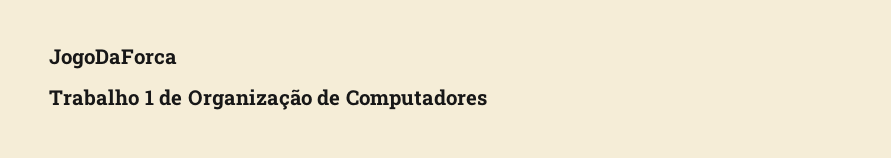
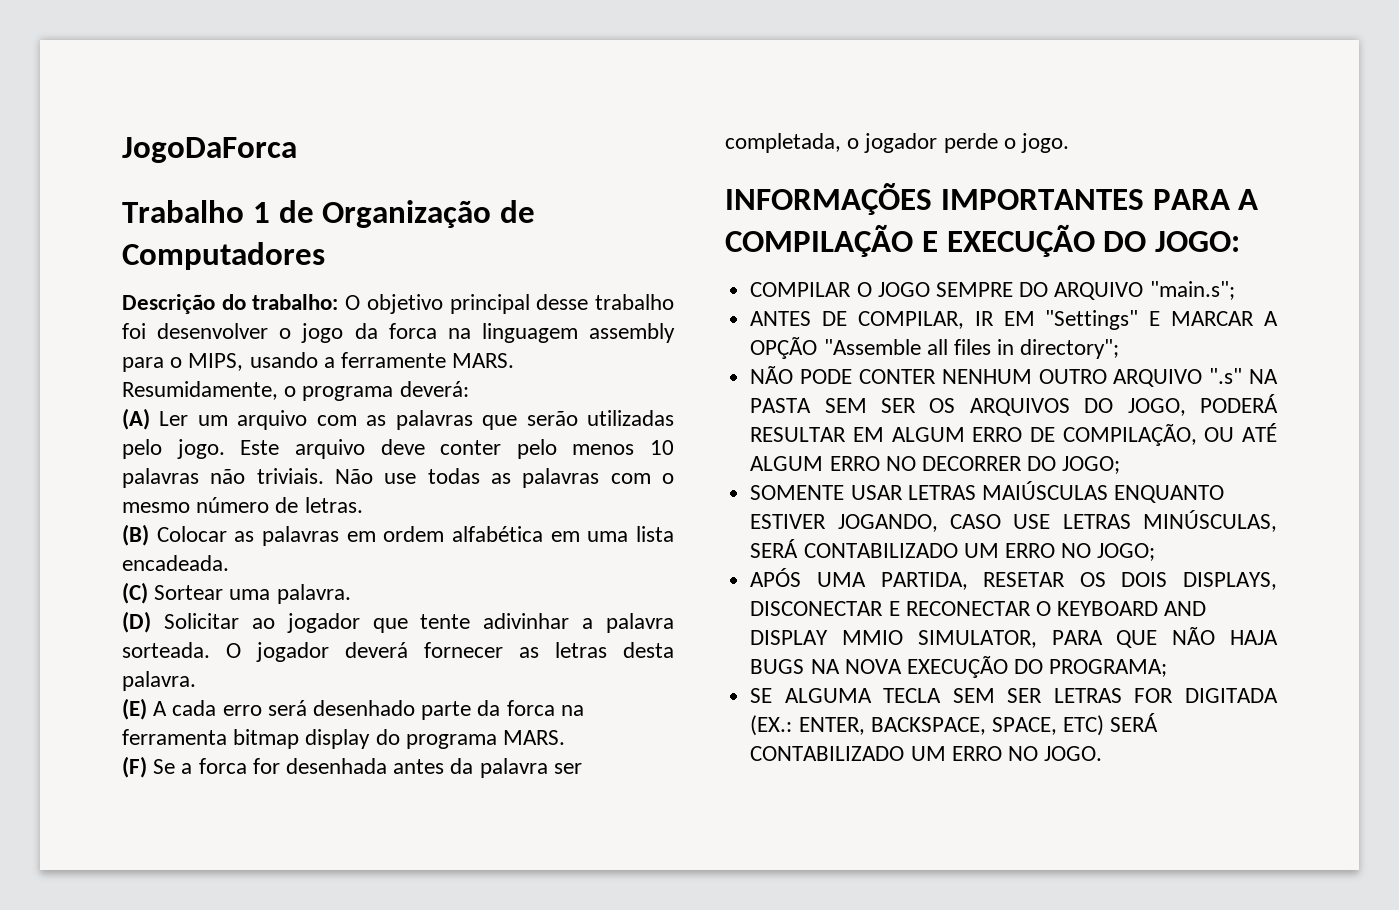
(487, 99) none -> [122,294,674,314] [122,323,675,343] [122,352,515,372] [122,381,469,401] [122,408,674,430] [122,439,674,459] [122,468,674,488] [122,497,363,513] [122,524,674,546] [122,555,229,571] [122,582,351,604] [122,611,674,633] [122,642,674,662] [122,671,196,691] [122,698,584,720] [122,729,566,749] [122,756,582,778] [725,133,1070,153] [725,183,1259,215] [725,224,1241,257] [750,281,1235,300] [750,310,1278,330] [750,337,1120,359] [750,366,1278,387] [750,394,1278,416] [750,423,1277,446] [750,456,1121,474] [750,481,1225,503] [750,510,1277,532] [750,539,1156,561] [750,568,1277,590] [750,601,1207,616] [750,627,1278,648] [750,656,1168,678] [750,688,1278,703] [750,713,1159,736] [750,746,1103,761] // Descrição do trabalho: O objetivo principal desse trabalho foi desenvolver o jogo da forca na linguagem assembly para o MIPS, usando a ferramente MARS. Resumidamente, o programa deverá: // (A) Ler um arquivo com as palavras que serão utilizadas pelo jogo. Este arquivo deve conter pelo menos 10 palavras não triviais. Não use todas as palavras com o mesmo número de letras. // (B) Colocar as palavras em ordem alfabética em uma lista encadeada. // (C) Sortear uma palavra. // (D) Solicitar ao jogador que tente adivinhar a palavra sorteada. O jogador deverá fornecer as letras desta palavra. // (E) A cada erro será desenhado parte da forca na ferramenta bitmap display do programa MARS. // (F) Se a forca for desenhada antes da palavra ser completada, o jogador perde o jogo. // INFORMAÇÕES IMPORTANTES PARA A COMPILAÇÃO E EXECUÇÃO DO JOGO: // COMPILAR O JOGO SEMPRE DO ARQUIVO "main.s"; // ANTES DE COMPILAR, IR EM "Settings" E MARCAR A OPÇÃO "Assemble all files in directory"; // NÃO PODE CONTER NENHUM OUTRO ARQUIVO ".s" NA PASTA SEM SER OS ARQUIVOS DO JOGO, PODERÁ RESULTAR EM ALGUM ERRO DE COMPILAÇÃO, OU ATÉ ALGUM ERRO NO DECORRER DO JOGO; // SOMENTE USAR LETRAS MAIÚSCULAS ENQUANTO ESTIVER JOGANDO, CASO USE LETRAS MINÚSCULAS, SERÁ CONTABILIZADO UM ERRO NO JOGO; // APÓS UMA PARTIDA, RESETAR OS DOIS DISPLAYS, DISCONECTAR E RECONECTAR O KEYBOARD AND DISPLAY MMIO SIMULATOR, PARA QUE NÃO HAJA BUGS NA NOVA EXECUÇÃO DO PROGRAMA; // SE ALGUMA TECLA SEM SER LETRAS FOR DIGITADA (EX.: ENTER, BACKSPACE, SPACE, ETC) SERÁ CONTABILIZADO UM ERRO NO JOGO.

